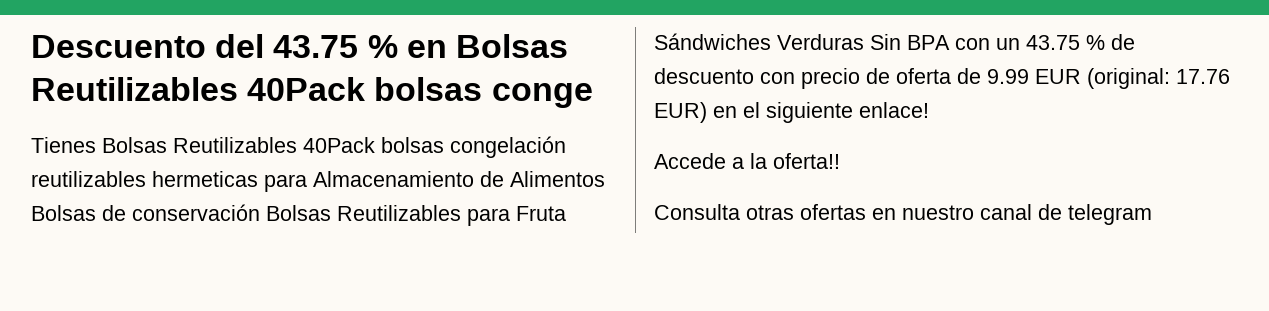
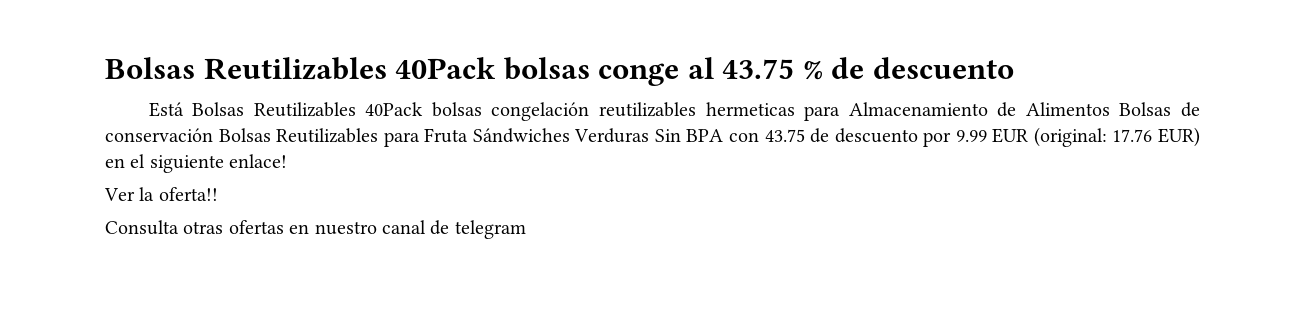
[31,34,447,58] Descuento del 43.75 % en -> (105, 68) none
[31,137,96,153] // Tienes -> [687,57,1014,80] [148,102,184,117] al 43.75 % de descuento // Está
[996,34,1135,50] [654,68,981,89] un 43.75 % de descuento con precio de oferta de -> [764,128,952,147] 43.75 de descuento por
[654,153,744,169] Accede a -> [104,188,135,201] Ver

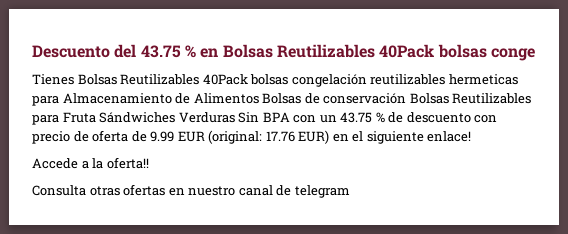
(105, 68) none -> [32,44,219,58] Descuento del 43.75 % en
[687,57,1014,80] [148,102,184,117] al 43.75 % de descuento // Está -> [32,74,74,85] // Tienes
[764,128,952,147] 43.75 de descuento por -> [319,112,498,123] [32,130,147,144] un 43.75 % de descuento con precio de oferta de
[104,188,135,201] Ver -> [32,158,89,169] Accede a

